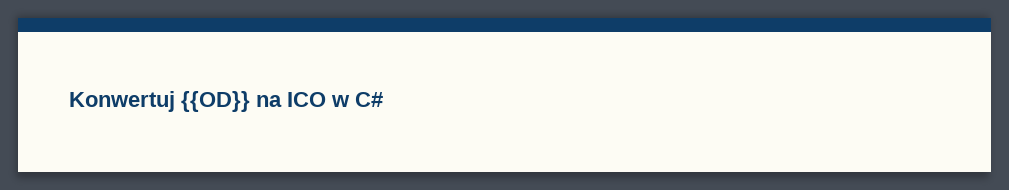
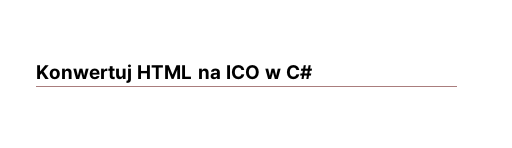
[181,91,250,112] {{OD}} -> [137,65,193,79] HTML

